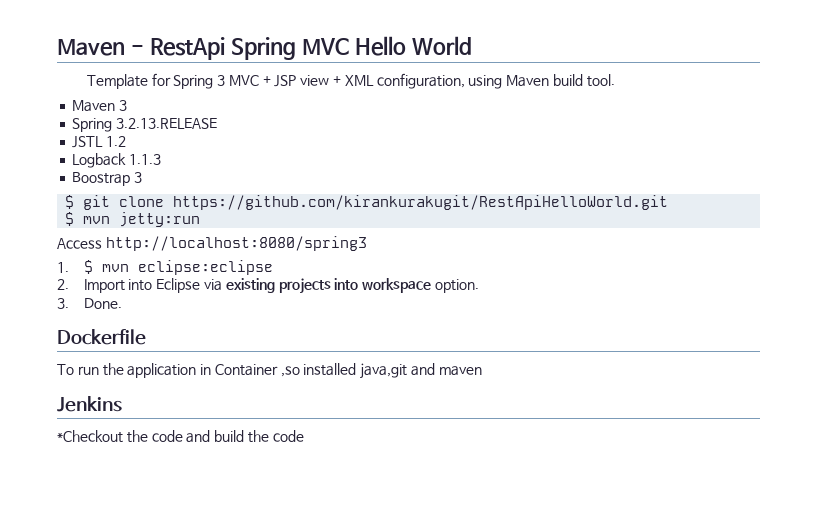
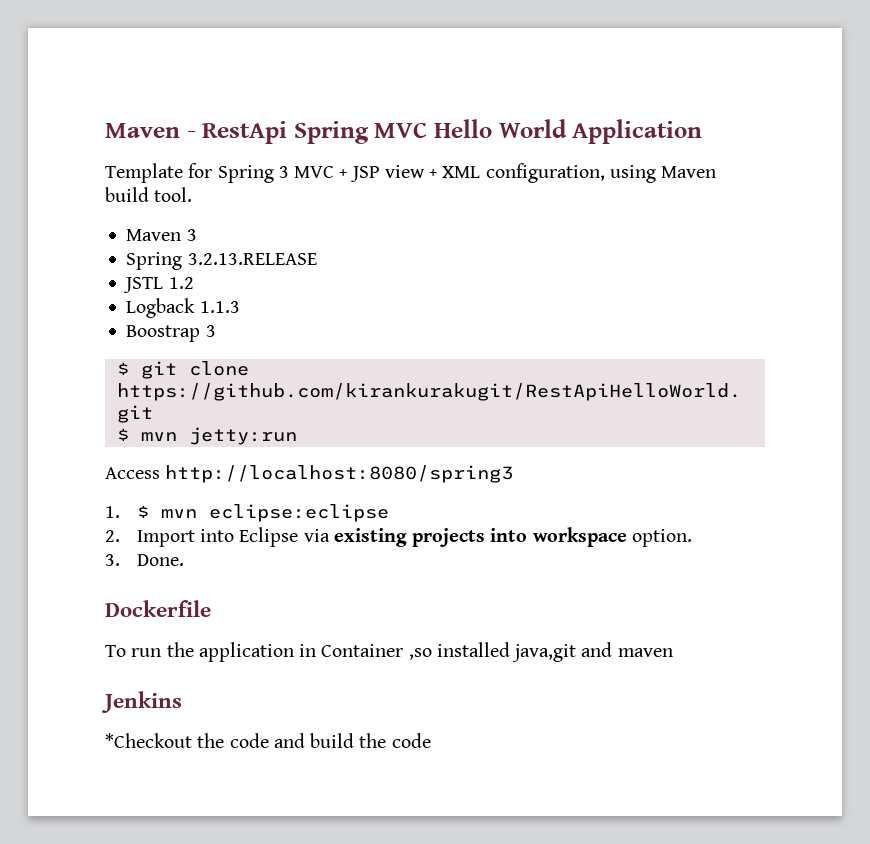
(472, 45) none -> [572,119,703,144] Application

